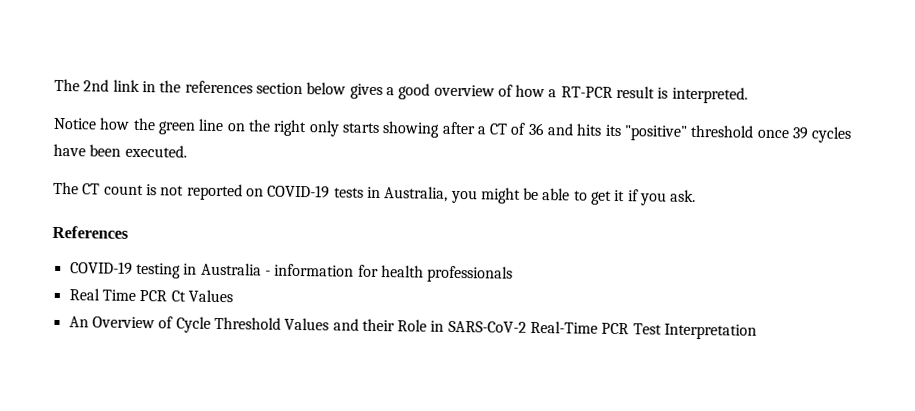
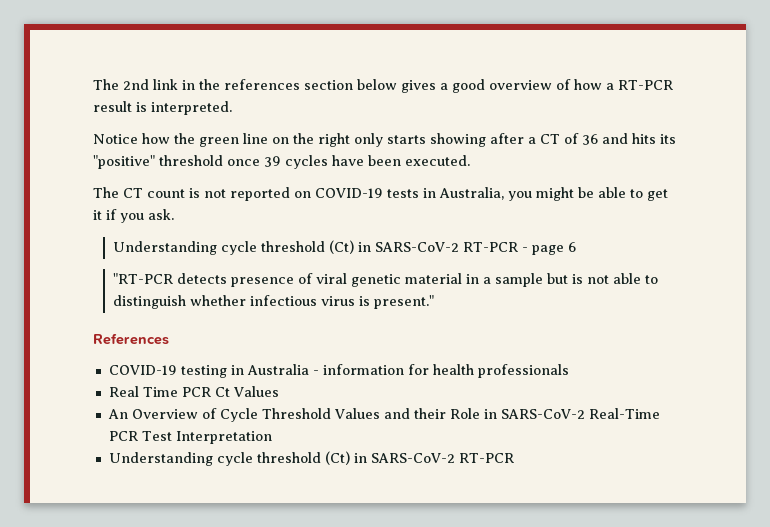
(697, 195) none -> [113,240,577,255] [113,273,659,287] [113,295,435,309] // Understanding cycle threshold (Ct) in SARS-CoV-2 RT-PCR - page 6 // "RT-PCR detects presence of viral genetic material in a sample but is not able to distinguish whether infectious virus is present."
(758, 331) none -> [108,451,514,466] // Understanding cycle threshold (Ct) in SARS-CoV-2 RT-PCR

